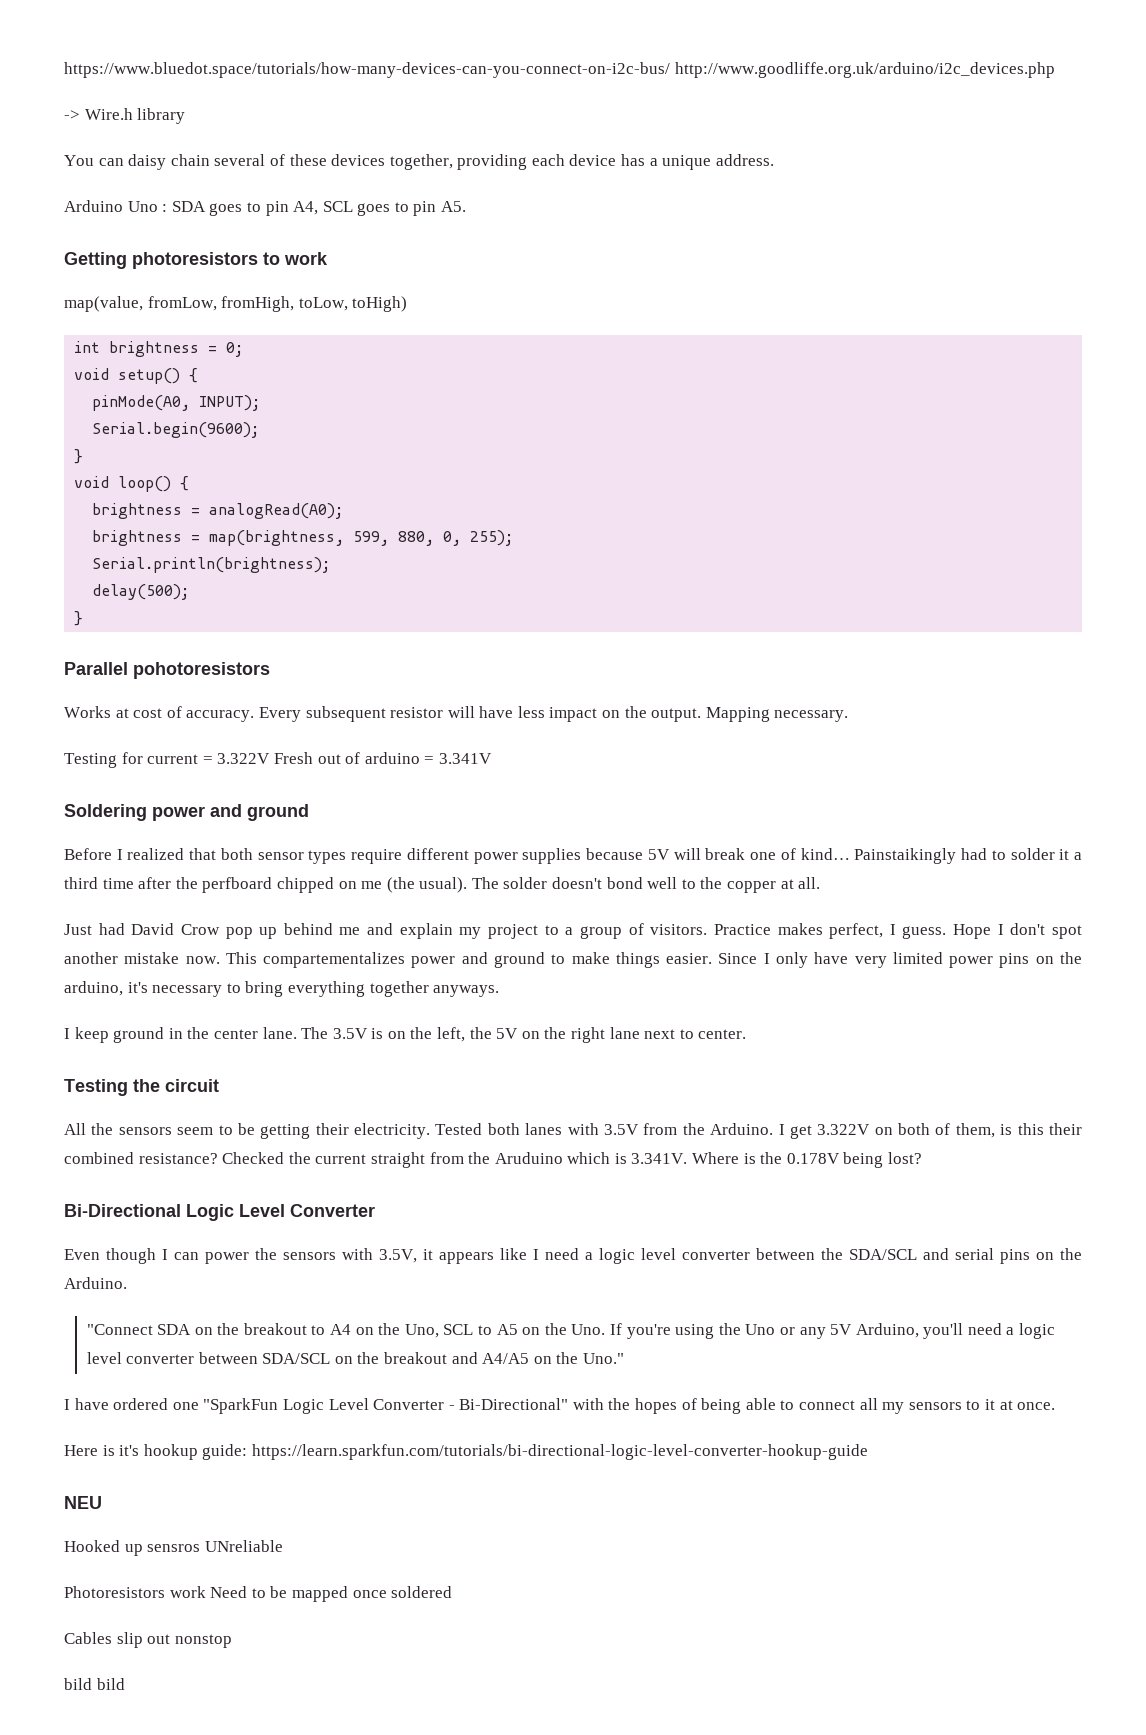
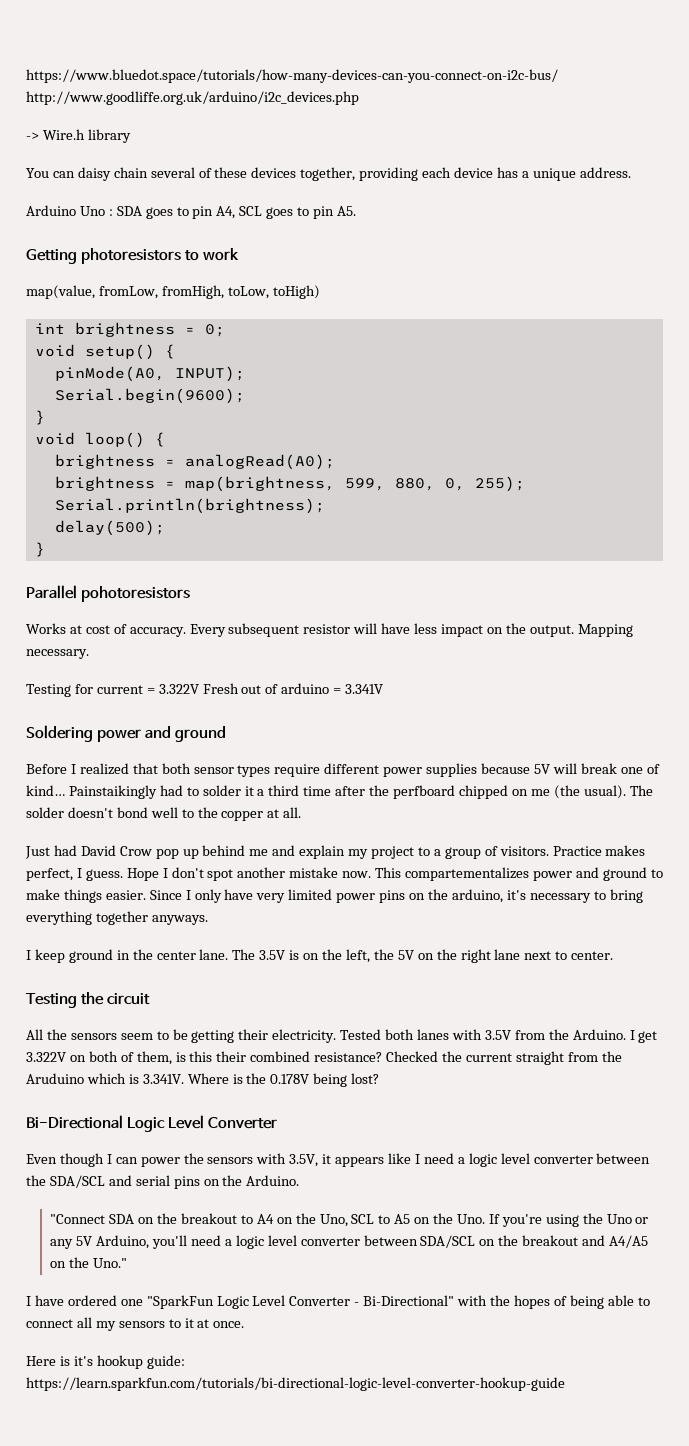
[64,1496,102,1509] [64,1540,283,1556] [64,1586,453,1602] [64,1632,232,1648] [64,1678,125,1690] // NEU // Hooked up sensros UNreliable // Photoresistors work Need to be mapped once soldered // Cables slip out nonstop // bild bild -> (565, 1384) none

